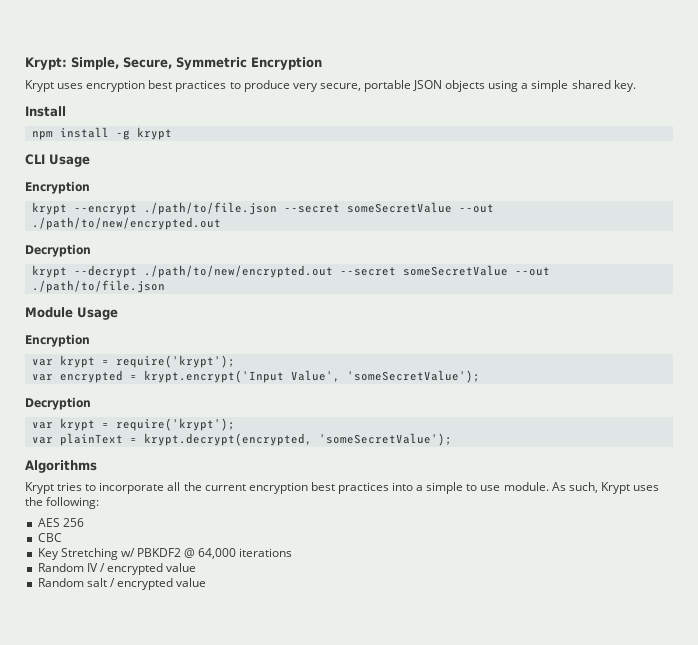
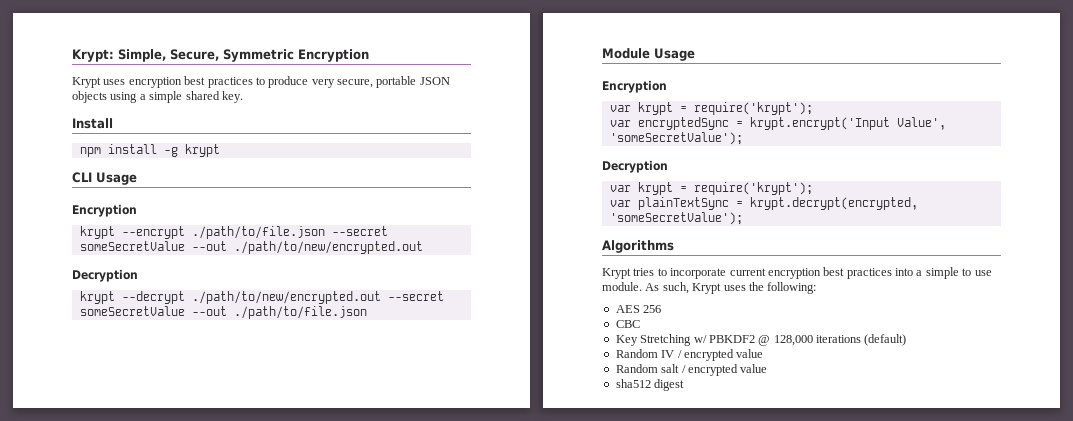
[59,370,123,383] encrypted -> [637,117,729,130] encryptedSync
[59,433,123,446] plainText -> [637,197,729,210] plainTextSync
[167,482,202,491] all the -> (727, 273) none
[198,548,237,559] 64,000 -> [773,335,813,346] 128,000
(293, 552) none -> [864,334,907,346] (default)
(207, 582) none -> [615,379,685,391] // sha512 digest

